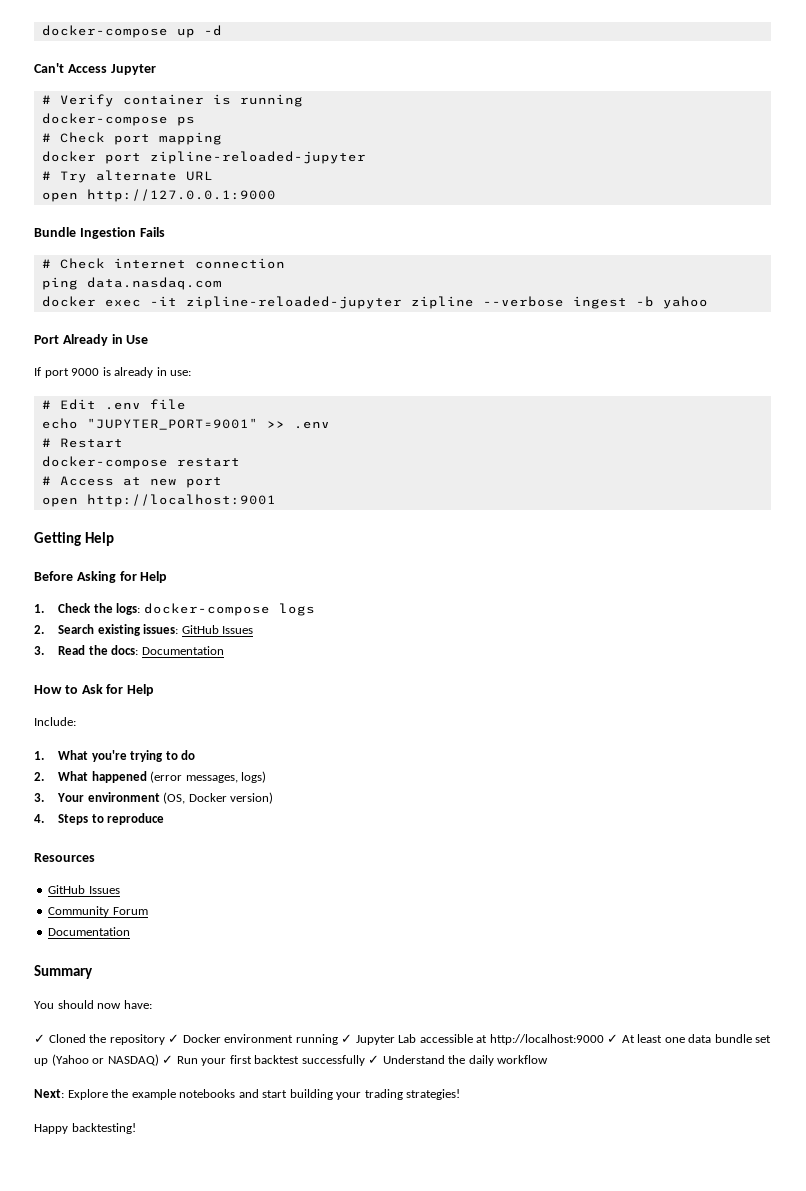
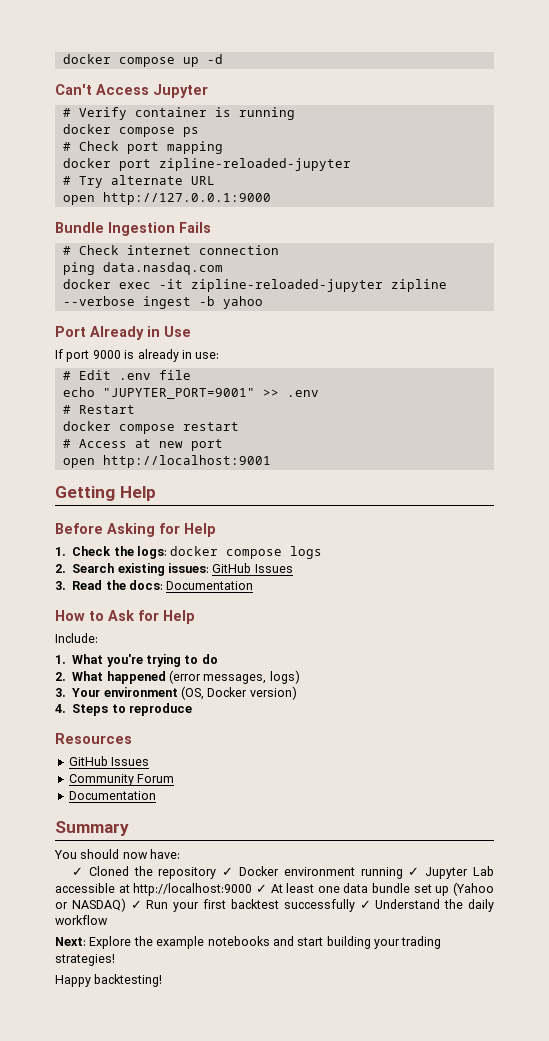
[41,25,168,38] docker-compose -> [62,54,175,67] docker compose
[41,113,168,126] docker-compose -> [62,124,175,137] docker compose
[41,456,168,469] docker-compose -> [62,421,175,434] docker compose
[143,603,270,616] docker-compose -> [170,546,283,559] docker compose

